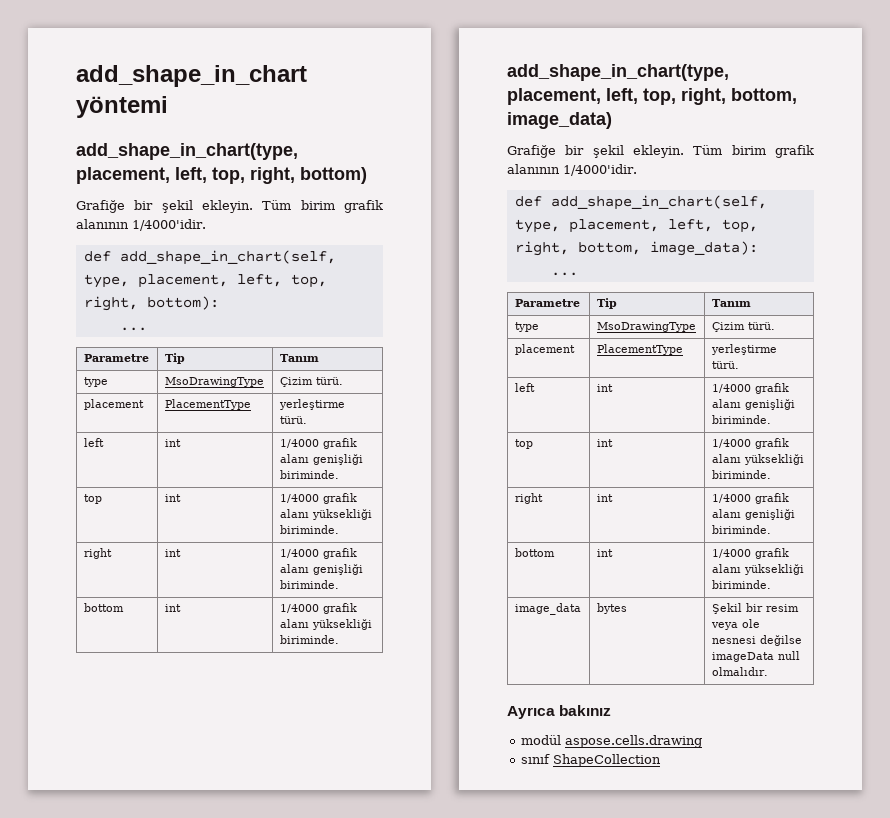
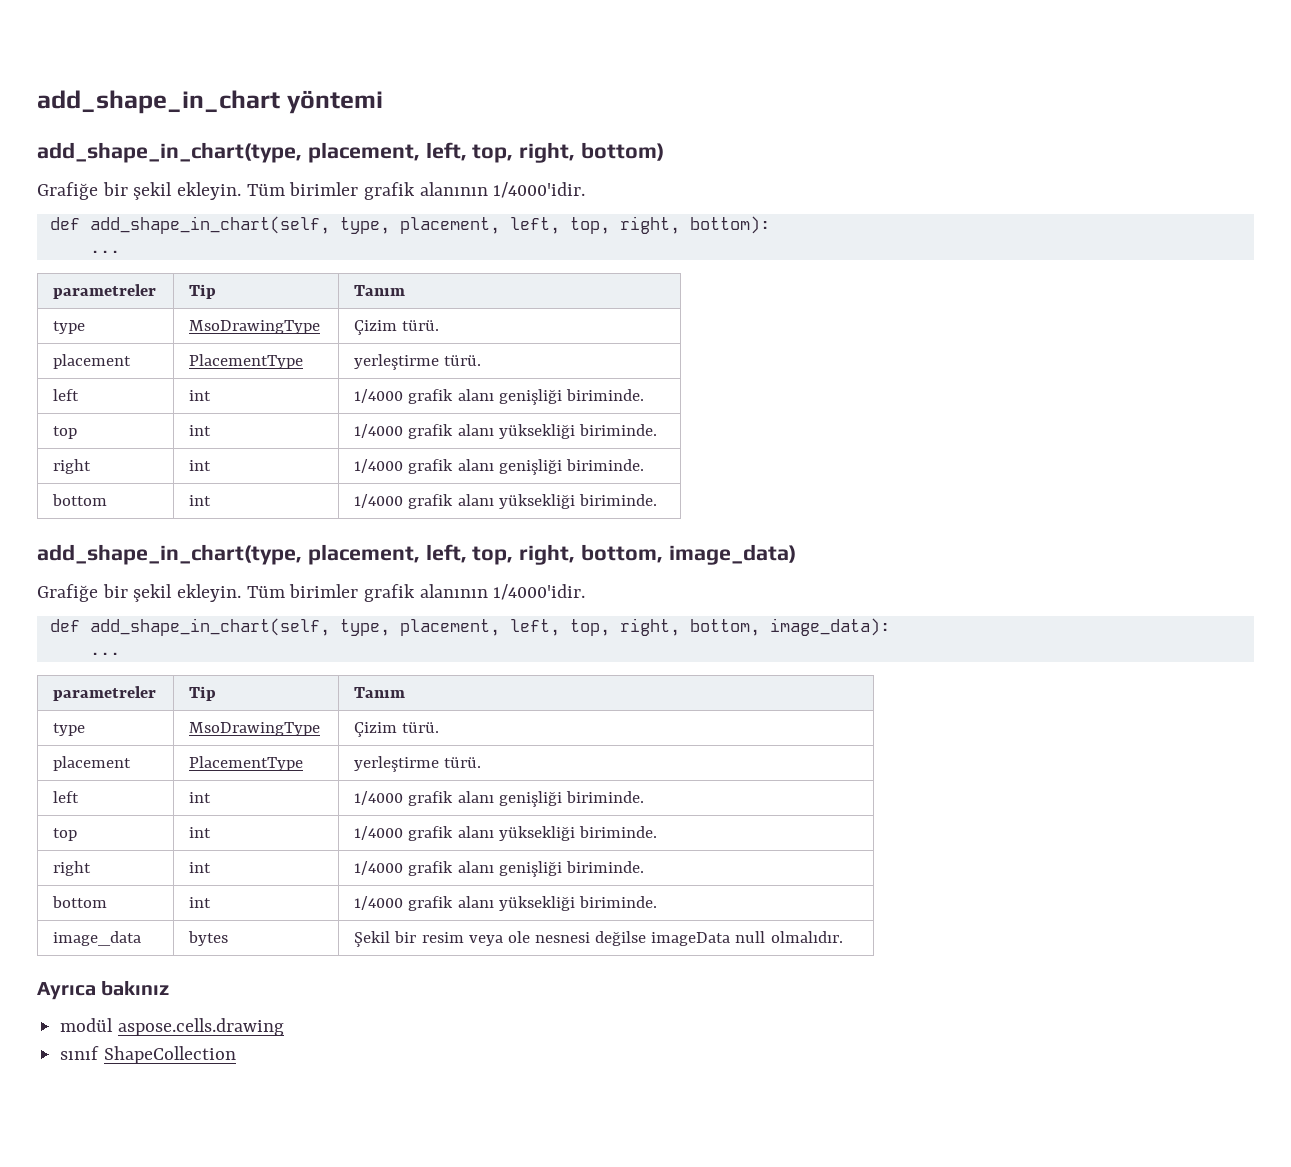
[300,200,335,210] birim -> [289,182,359,196] birimler
[83,354,149,362] Parametre -> [53,284,157,299] parametreler
[731,145,766,155] birim -> [289,584,359,598] birimler
[514,299,580,307] Parametre -> [53,686,157,701] parametreler

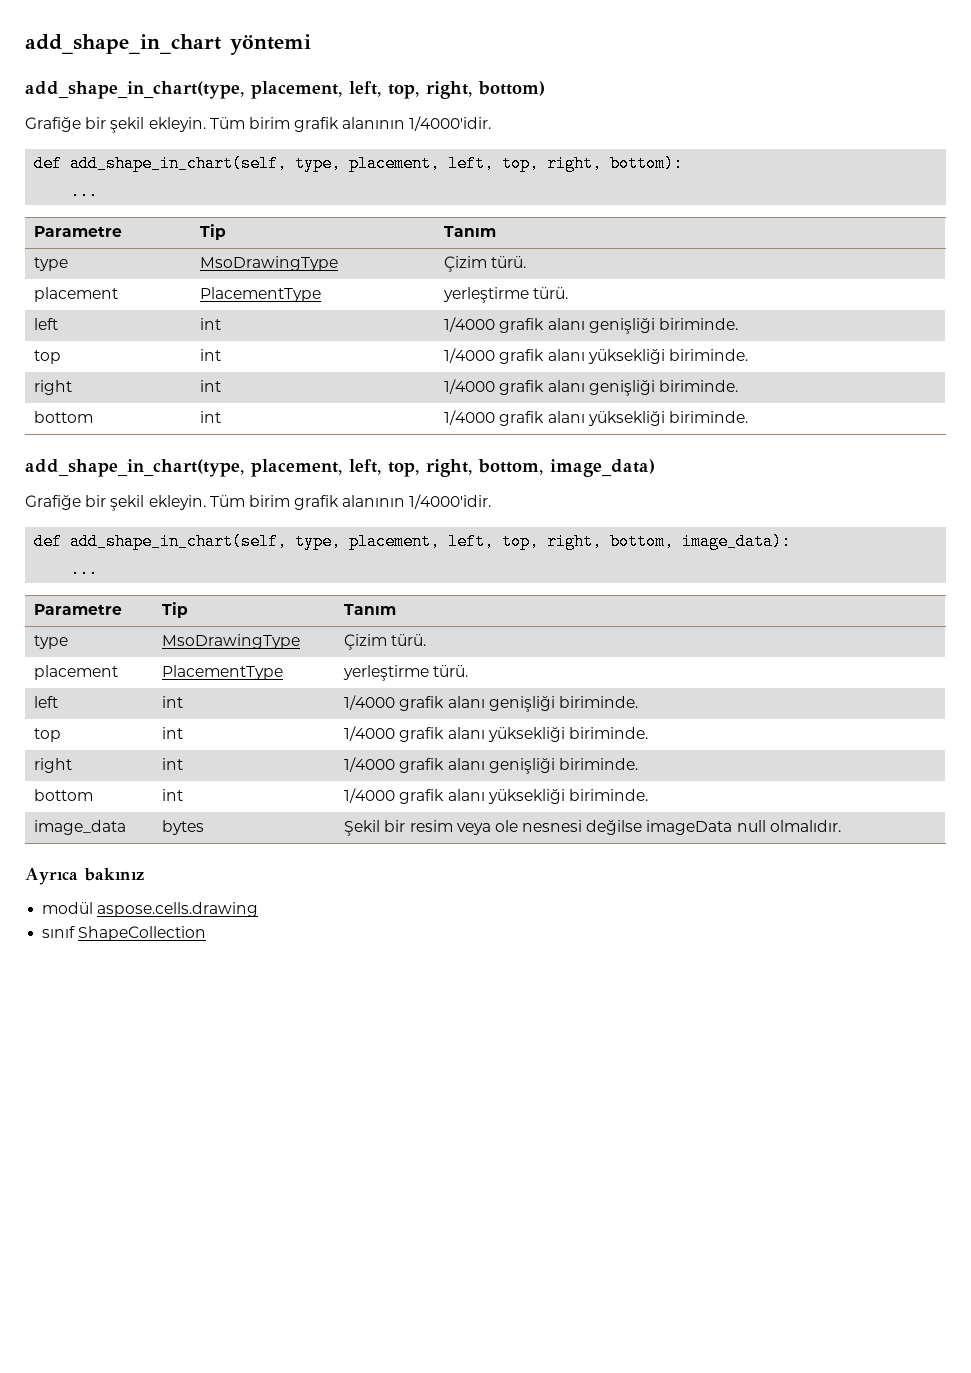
[289,182,359,196] birimler -> [248,117,290,129] birim
[53,284,157,299] parametreler -> [34,226,123,237] Parametre
[289,584,359,598] birimler -> [248,495,290,507] birim
[53,686,157,701] parametreler -> [34,604,123,615] Parametre

